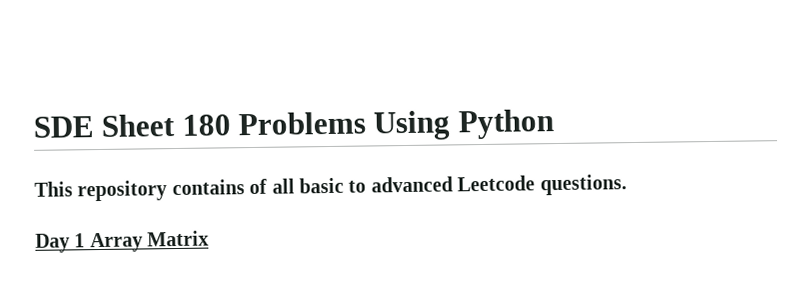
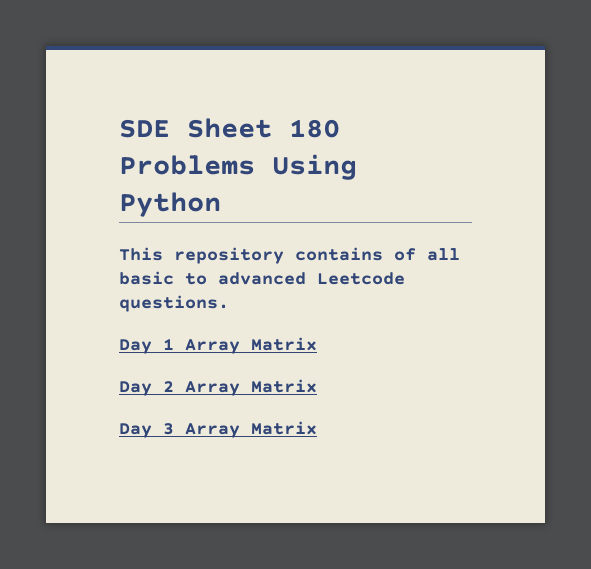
(210, 238) none -> [119,379,317,396] [119,421,317,438] // Day 2 Array Matrix // Day 3 Array Matrix

